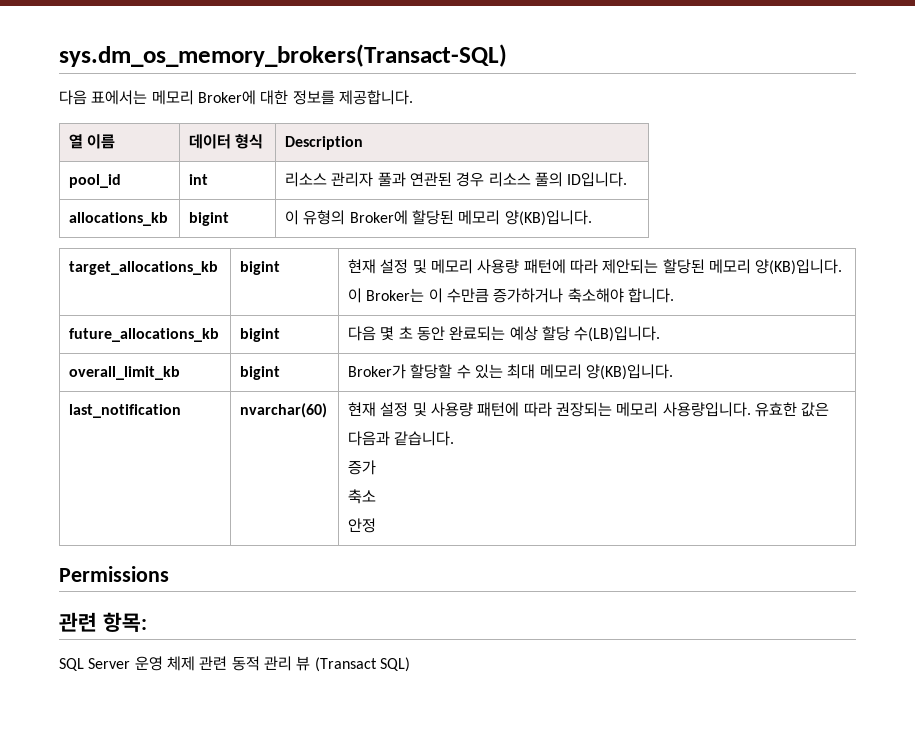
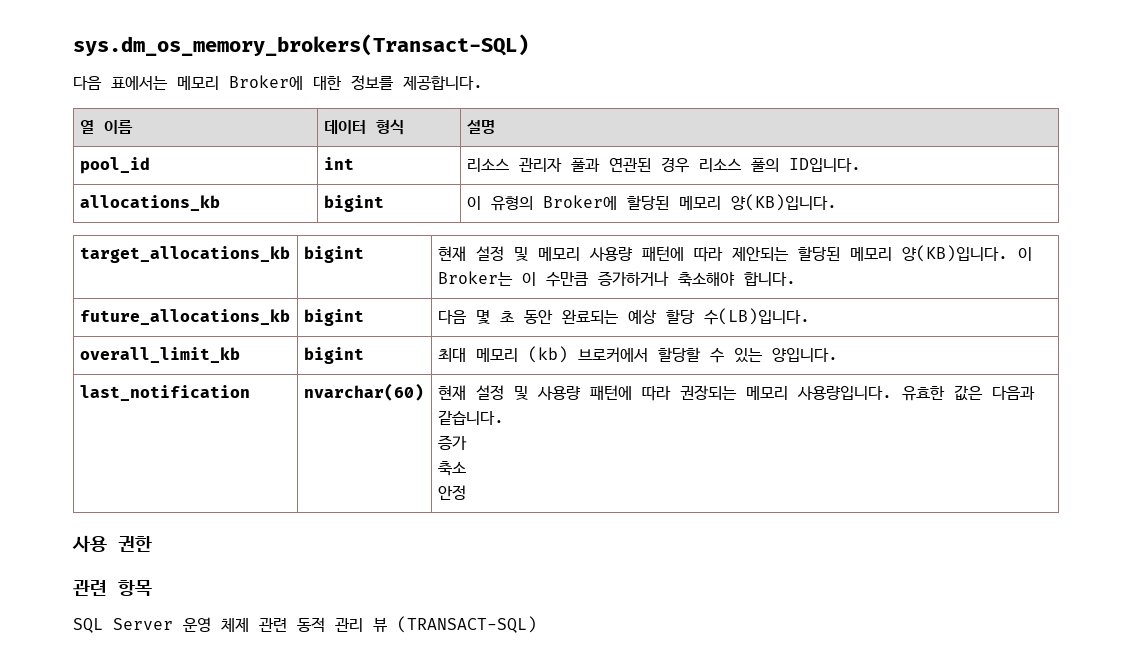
[285,136,364,150] Description -> [466,120,495,134] 설명
[348,364,673,380] Broker가 할당할 수 있는 최대 메모리 양(KB)입니다. -> [437,346,838,363] 최대 메모리 (kb) 브로커에서 할당할 수 있는 양입니다.
[59,566,169,582] [59,612,147,632] Permissions // 관련 항목: -> [72,535,152,552] [73,580,152,596] 사용 권한 // 관련 항목
[314,657,410,672] (Transact SQL) -> [397,616,537,633] (TRANSACT-SQL)

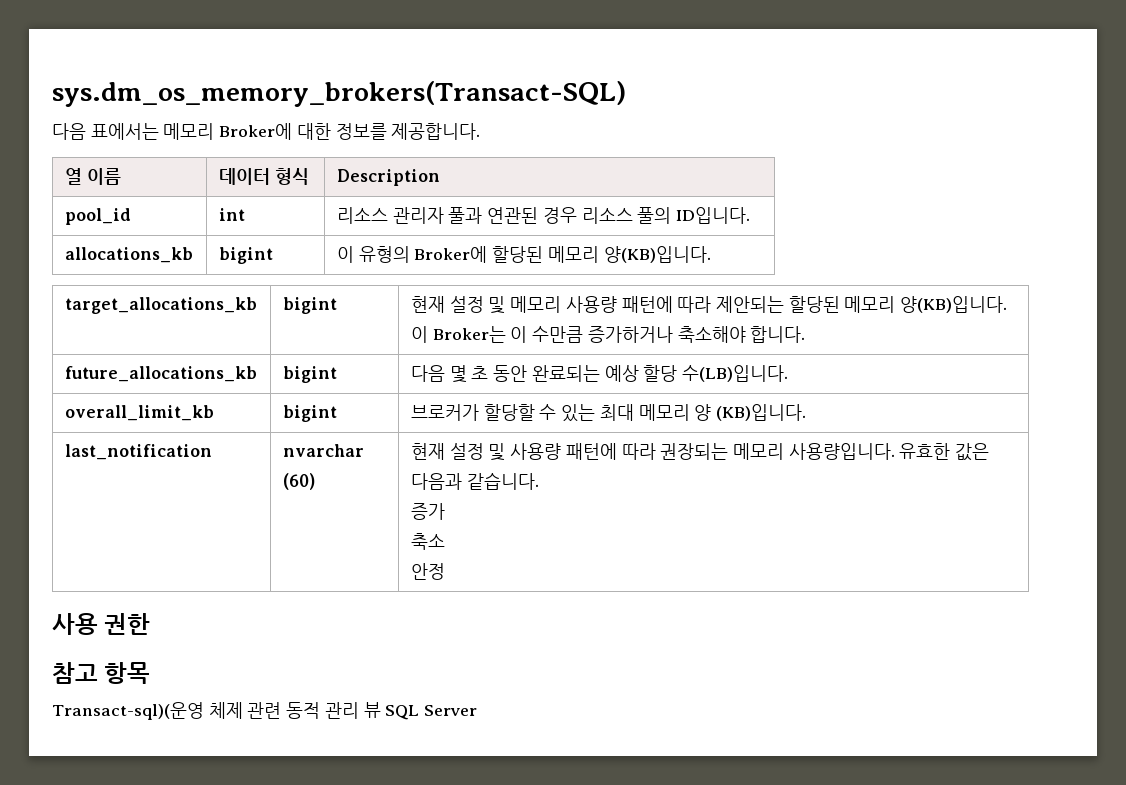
[466,120,495,134] 설명 -> [336,169,440,186] Description
[437,346,838,363] 최대 메모리 (kb) 브로커에서 할당할 수 있는 양입니다. -> [410,404,806,422] 브로커가 할당할 수 있는 최대 메모리 양 (KB)입니다.
[303,383,424,401] nvarchar(60) -> [282,444,364,457] [282,473,315,490] nvarchar (60)
[73,580,107,596] 관련 -> [52,662,98,684] 참고
[73,617,211,633] SQL Server 운영 -> [52,702,204,720] Transact-sql)(운영
[397,616,537,633] (TRANSACT-SQL) -> [385,705,478,720] SQL Server

